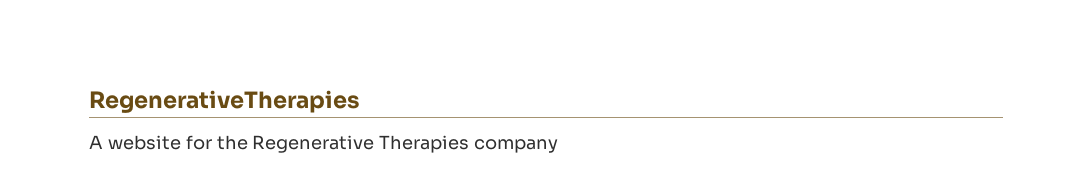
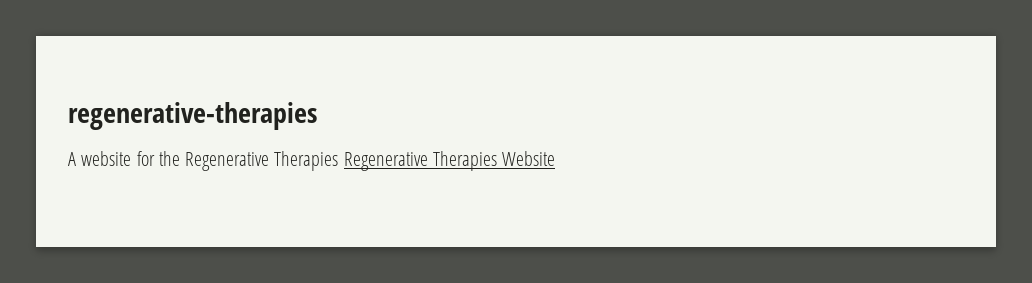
[89,90,360,113] RegenerativeTherapies -> [68,102,317,130] regenerative-therapies
[474,139,559,153] company -> [343,151,556,171] Regenerative Therapies Website

